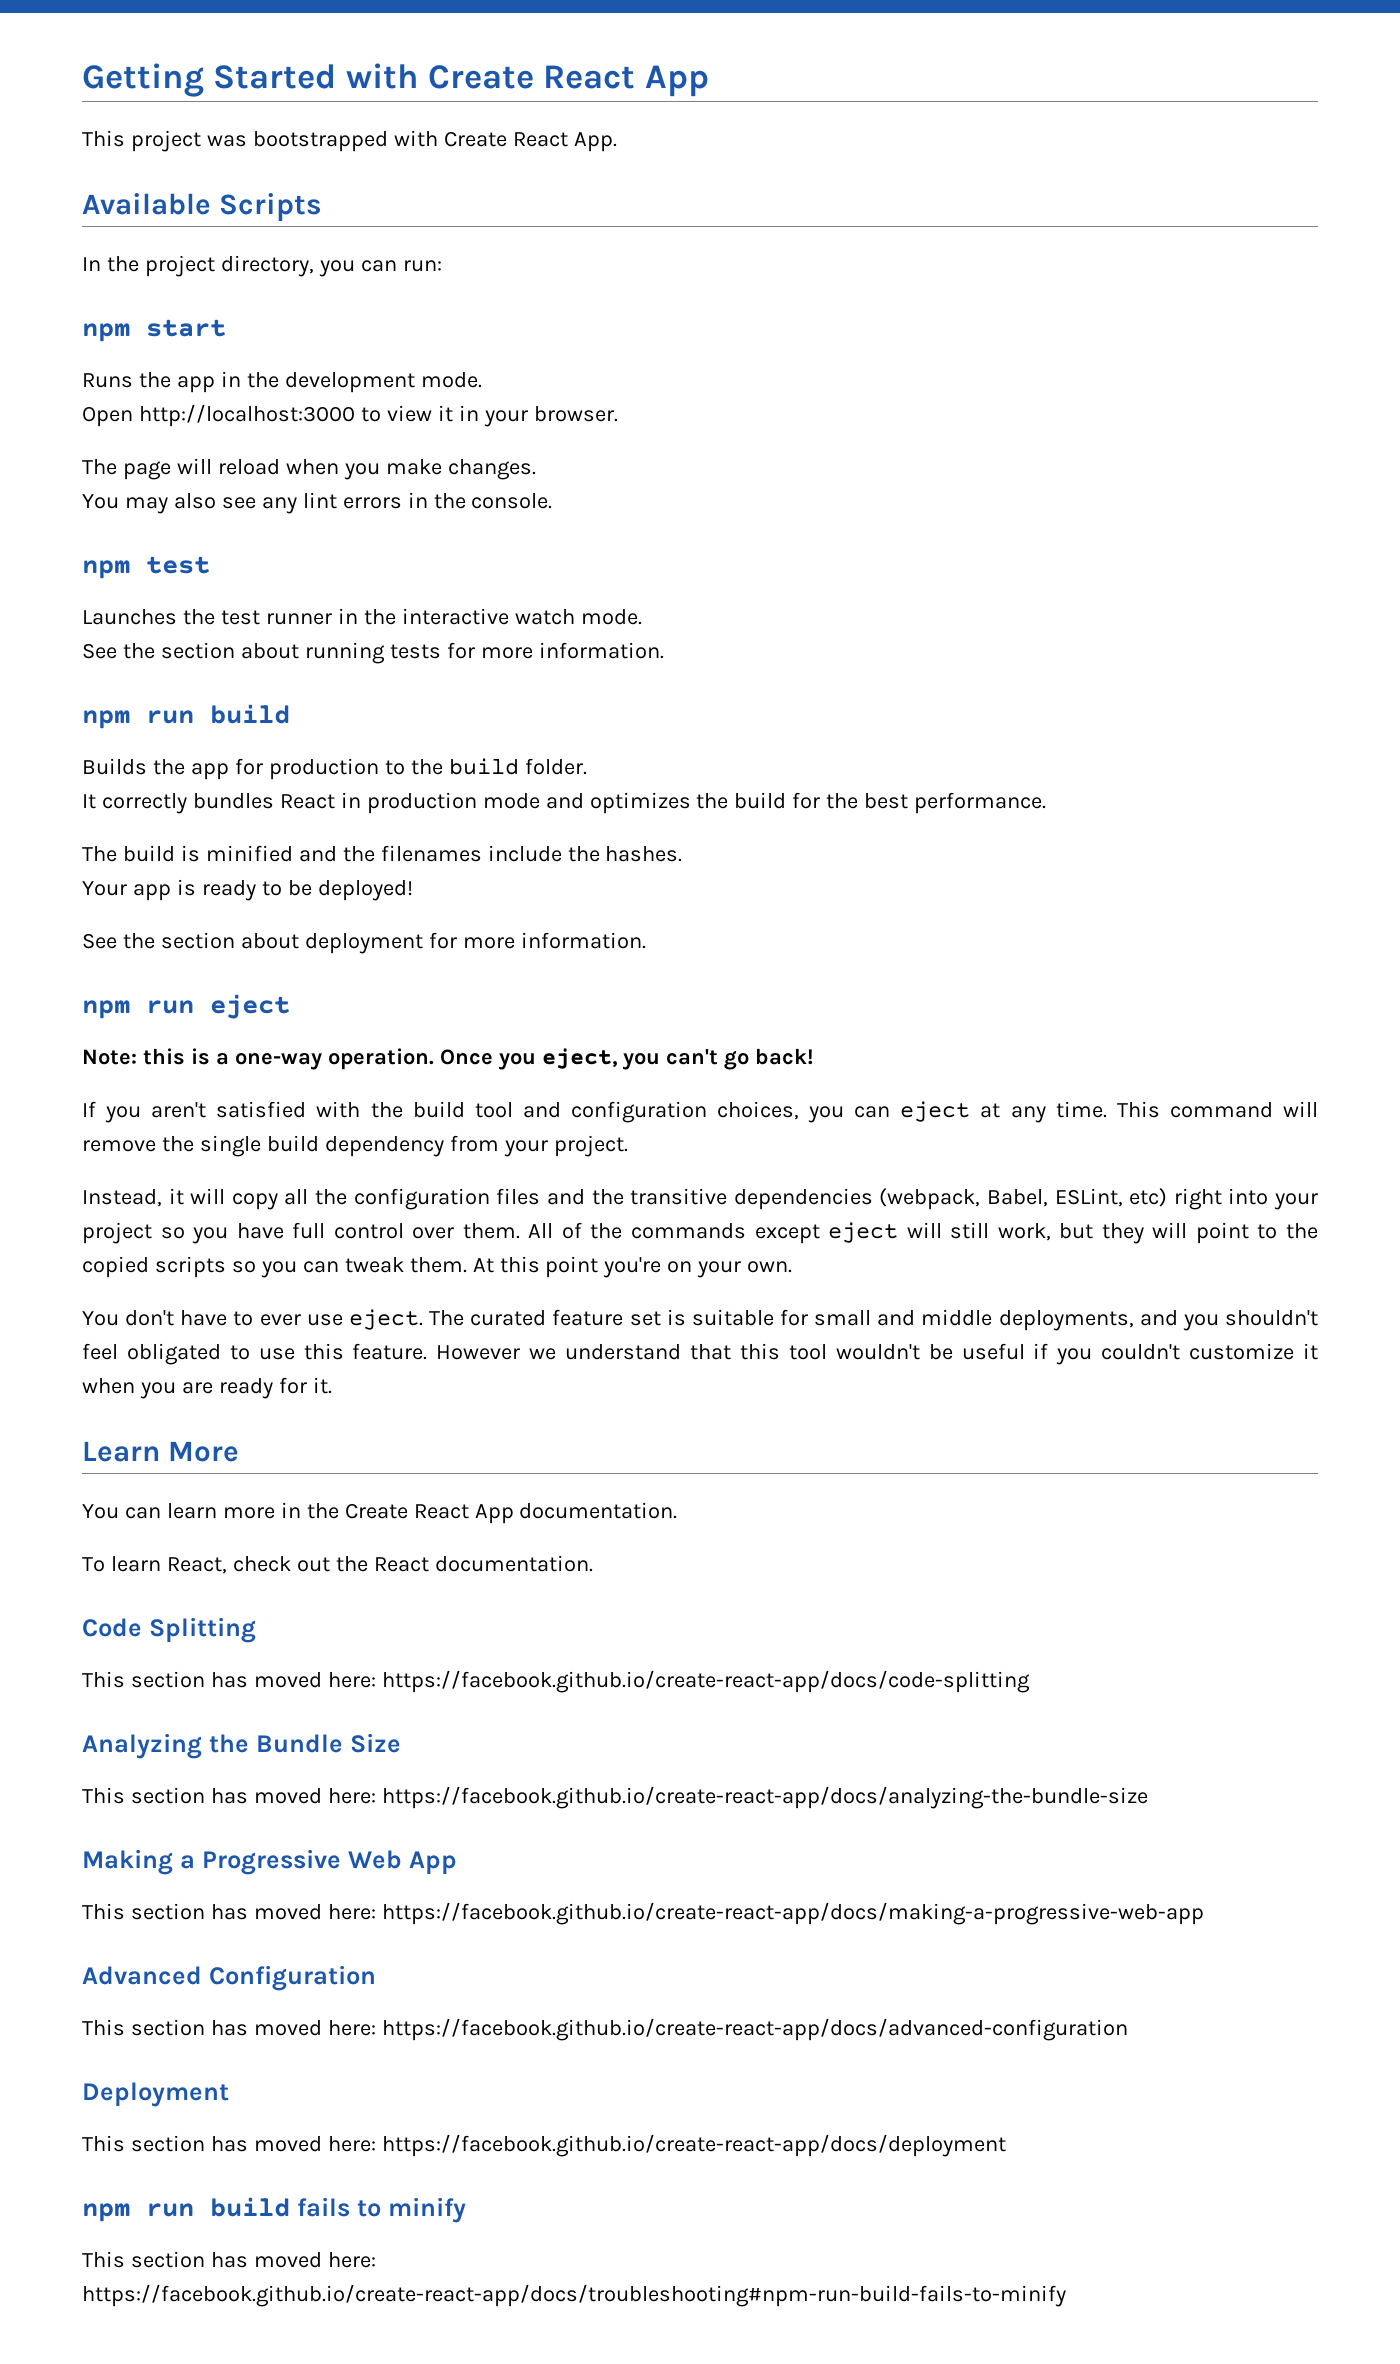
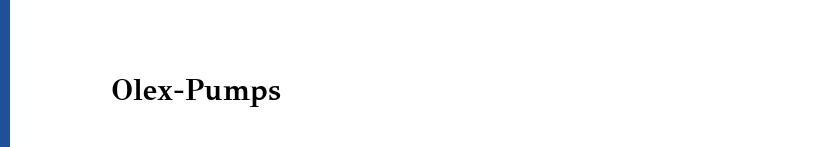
[82,63,709,97] [82,130,617,152] [82,193,322,221] [82,255,442,277] [82,319,226,342] [82,371,482,393] [82,404,618,427] [82,458,536,480] [82,492,553,514] [82,556,210,579] [82,608,642,625] [82,642,664,664] [82,704,290,729] [82,758,587,780] [82,792,1047,814] [82,845,683,862] [82,879,413,901] [82,932,646,954] [82,994,290,1019] [82,1048,814,1070] [82,1101,1319,1123] [82,1135,628,1157] [82,1188,1318,1210] [82,1222,1318,1244] [82,1256,793,1278] [82,1309,1318,1331] [82,1343,1319,1365] [82,1377,332,1399] [82,1441,239,1462] [82,1502,678,1524] [82,1555,593,1574] [82,1617,256,1643] [82,1670,1030,1693] [82,1733,401,1759] [82,1786,1148,1809] [82,1849,457,1875] [82,1902,1204,1925] [82,1965,376,1991] [82,2018,1128,2041] [82,2082,229,2107] [82,2134,1006,2157] [82,2197,466,2223] [82,2251,376,2268] [82,2284,1066,2307] Getting Started with Create React App // This project was bootstrapped with Create React App. // Available Scripts // In the project directory, you can run: // npm start // Runs the app in the development mode. // Open http://localhost:3000 to view it in your browser. // The page will reload when you make changes. // You may also see any lint errors in the console. // npm test // Launches the test runner in the interactive watch mode. // See the section about running tests for more information. // npm run build // Builds the app for production to the build folder. // It correctly bundles React in production mode and optimizes the build for the best performance. // The build is minified and the filenames include the hashes. // Your app is ready to be deployed! // See the section about deployment for more information. // npm run eject // Note: this is a one-way operation. Once you eject, you can't go back! // If you aren't satisfied with the build tool and configuration choices, you can eject at any time. This command will remove the single build dependency from your project. // Instead, it will copy all the configuration files and the transitive dependencies (webpack, Babel, ESLint, etc) right into your project so you have full control over them. All of the commands except eject will still work, but they will point to the copied scripts so you can tweak them. At this point you're on your own. // You don't have to ever use eject. The curated feature set is suitable for small and middle deployments, and you shouldn't feel obligated to use this feature. However we understand that this tool wouldn't be useful if you couldn't customize it when you are ready for it. // Learn More // You can learn more in the Create React App documentation. // To learn React, check out the React documentation. // Code Splitting // This section has moved here: https://facebook.github.io/create-react-app/docs/code-splitting // Analyzing the Bundle Size // This section has moved here: https://facebook.github.io/create-react-app/docs/analyzing-the-bundle-size // Making a Progressive Web App // This section has moved here: https://facebook.github.io/create-react-app/docs/making-a-progressive-web-app // Advanced Configuration // This section has moved here: https://facebook.github.io/create-react-app/docs/advanced-configuration // Deployment // This section has moved here: https://facebook.github.io/create-react-app/docs/deployment // npm run build fails to minify // This section has moved here: https://facebook.github.io/create-react-app/docs/troubleshooting#npm-run-build-fails-to-minify -> [111,79,281,107] Olex-Pumps

